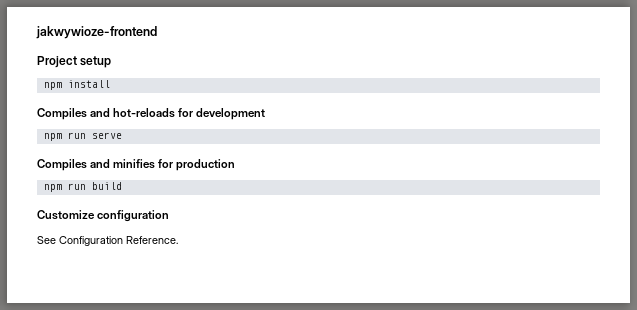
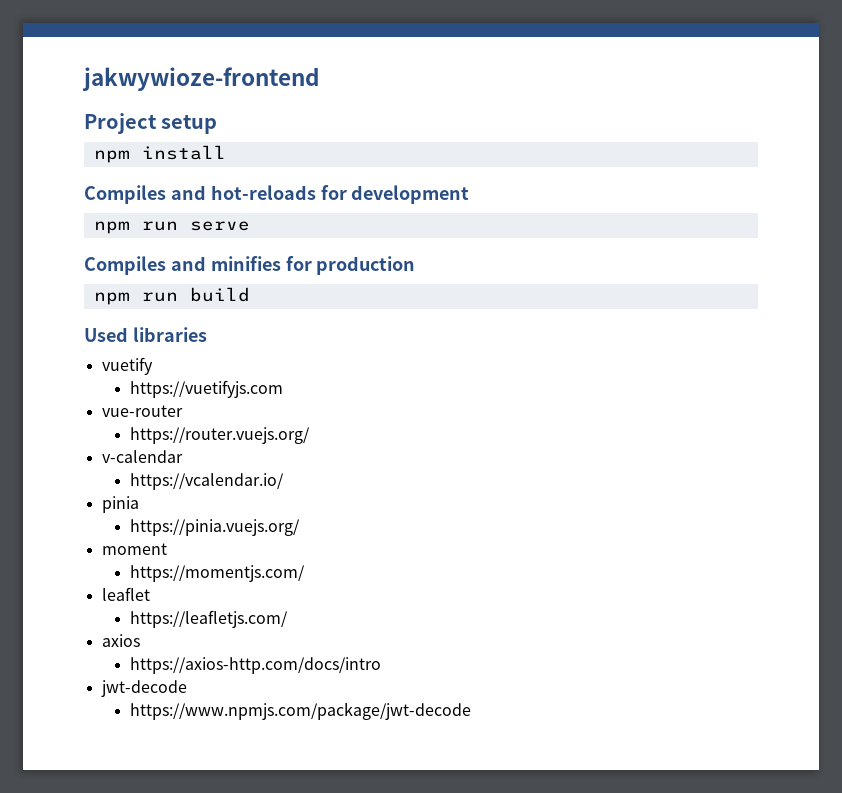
[37,210,170,222] [37,236,178,246] Customize configuration // See Configuration Reference. -> [84,327,207,342] [101,357,153,375] [129,380,283,398] [101,405,183,417] [129,427,310,444] [101,450,183,463] [129,473,284,490] [101,496,139,513] [129,519,300,536] [101,543,167,555] [129,565,305,582] [101,587,150,601] [129,610,288,628] [101,634,140,647] [129,657,381,674] [100,680,187,697] [129,702,471,720] Used libraries // vuetify // https://vuetifyjs.com // vue-router // https://router.vuejs.org/ // v-calendar // https://vcalendar.io/ // pinia // https://pinia.vuejs.org/ // moment // https://momentjs.com/ // leaflet // https://leafletjs.com/ // axios // https://axios-http.com/docs/intro // jwt-decode // https://www.npmjs.com/package/jwt-decode

